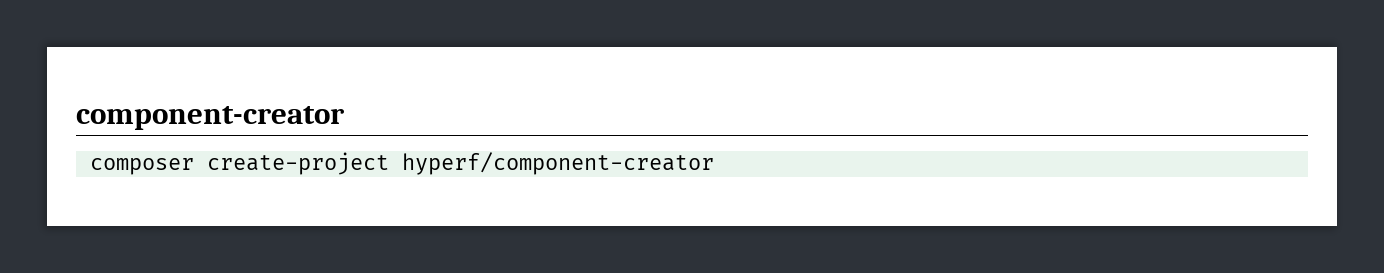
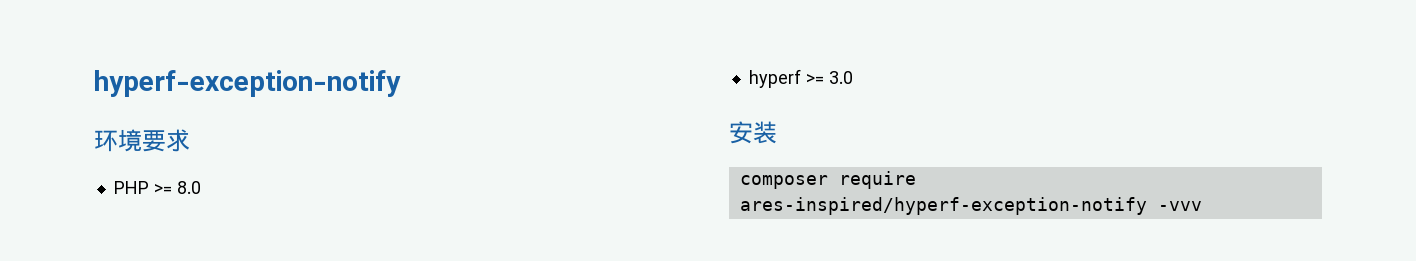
[76,106,345,130] [89,152,714,175] component-creator // composer create-project hyperf/component-creator -> [94,70,401,97] [94,129,190,152] [113,181,201,194] [748,69,853,88] [729,121,777,144] [739,171,916,189] [739,197,1202,215] hyperf-exception-notify // 环境要求 // PHP >= 8.0 // hyperf >= 3.0 // 安装 // composer require ares-inspired/hyperf-exception-notify -vvv

